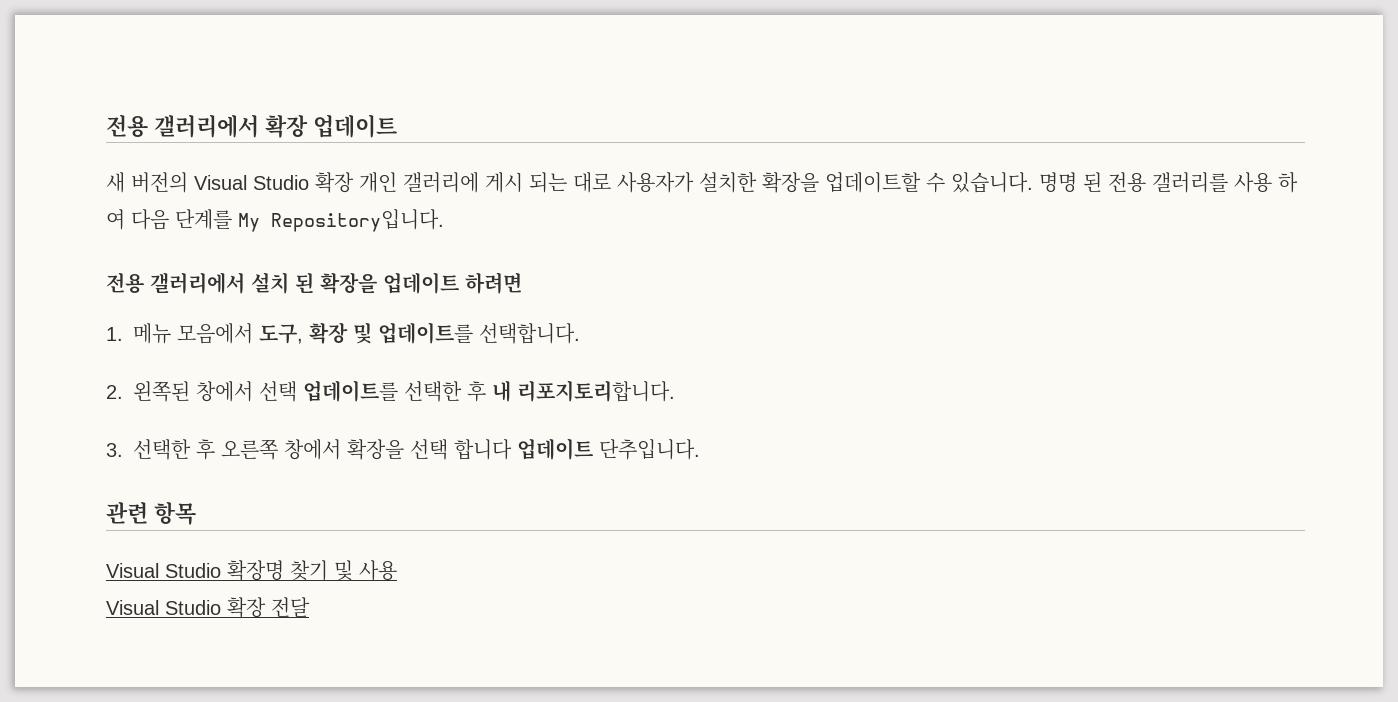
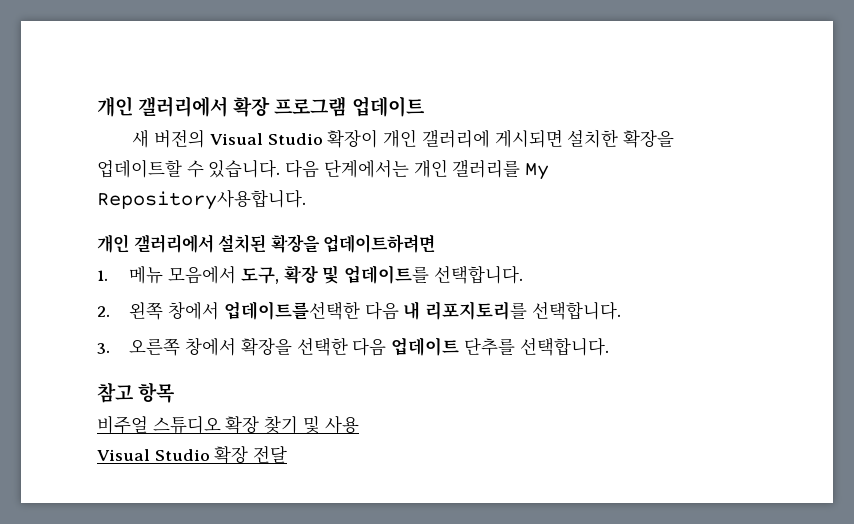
[106,114,148,137] 전용 -> [97,96,133,117] 개인
(308, 126) none -> [274,96,347,117] 프로그램
[315,172,354,193] 확장 -> [327,129,379,148] 확장이
[485,172,694,193] 게시 되는 대로 사용자가 -> [494,129,563,148] 게시되면
[1039,172,1298,193] [106,209,444,232] [106,272,522,294] 명명 된 전용 갤러리를 사용 하 여 다음 단계를 My Repository입니다. // 전용 갤러리에서 설치 된 확장을 업데이트 하려면 -> [285,159,550,180] [97,189,306,210] [97,234,436,253] 다음 단계에서는 개인 갤러리를 My Repository사용합니다. // 개인 갤러리에서 설치된 확장을 업데이트하려면
[133,380,675,402] 왼쪽된 창에서 선택 업데이트를 선택한 후 내 리포지토리합니다. -> [129,301,621,320] 왼쪽 창에서 업데이트를선택한 다음 내 리포지토리를 선택합니다.
[133,439,215,460] 선택한 후 -> (110, 348) none
[410,438,700,460] [106,502,196,525] [106,560,284,581] 선택 합니다 업데이트 단추입니다. // 관련 항목 // Visual Studio 확장명 -> [296,337,609,356] [97,382,176,403] [97,415,260,434] 선택한 다음 업데이트 단추를 선택합니다. // 참고 항목 // 비주얼 스튜디오 확장

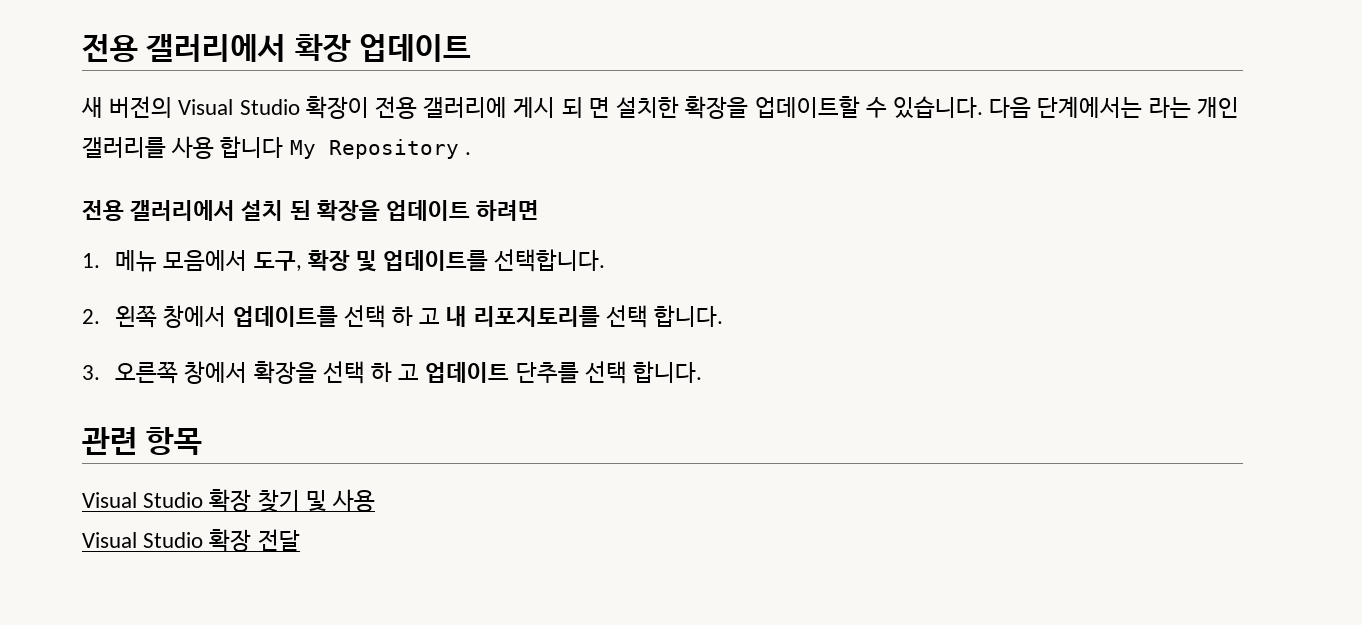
[97,96,133,117] 개인 -> [82,34,138,62] 전용
[274,96,347,117] 프로그램 -> (351, 48) none
[383,129,563,148] 개인 갤러리에 게시되면 -> [375,96,610,119] 전용 갤러리에 게시 되 면
(409, 168) none -> [1148,97,1191,118] 라는
[525,163,550,180] [97,189,306,210] [97,234,436,253] My Repository사용합니다. // 개인 갤러리에서 설치된 확장을 업데이트하려면 -> [171,136,471,159] [82,200,540,221] 사용 합니다 My Repository . // 전용 갤러리에서 설치 된 확장을 업데이트 하려면
[223,301,621,320] [97,337,609,356] [97,382,134,403] 업데이트를선택한 다음 내 리포지토리를 선택합니다. // 3. 오른쪽 창에서 확장을 선택한 다음 업데이트 단추를 선택합니다. // 참고 -> [232,305,724,328] [82,361,703,384] [82,427,138,455] 업데이트를 선택 하 고 내 리포지토리를 선택 합니다. // 3. 오른쪽 창에서 확장을 선택 하 고 업데이트 단추를 선택 합니다. // 관련
[97,415,221,434] 비주얼 스튜디오 -> [82,492,204,508] Visual Studio

